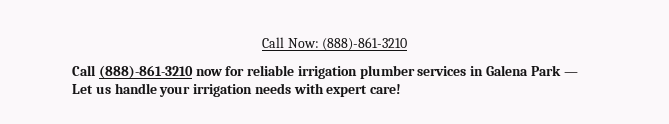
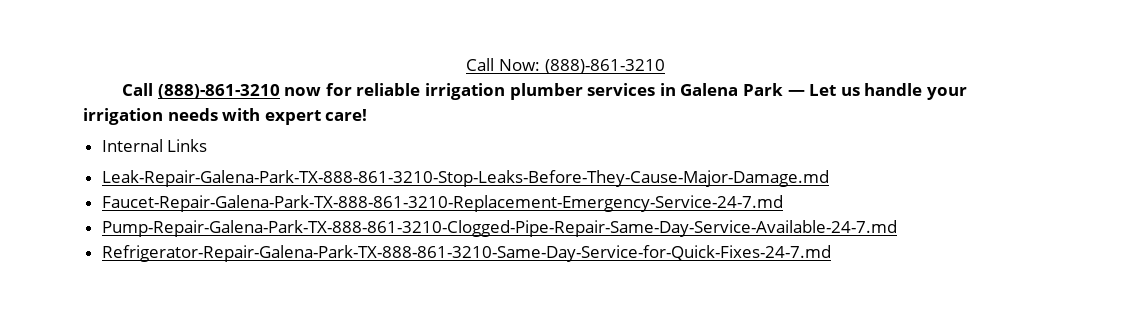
(402, 89) none -> [101,139,208,152] [101,170,829,187] [101,195,783,212] [101,220,897,237] [101,245,831,262] // Internal Links // Leak-Repair-Galena-Park-TX-888-861-3210-Stop-Leaks-Before-They-Cause-Major-Damage.md // Faucet-Repair-Galena-Park-TX-888-861-3210-Replacement-Emergency-Service-24-7.md // Pump-Repair-Galena-Park-TX-888-861-3210-Clogged-Pipe-Repair-Same-Day-Service-Available-24-7.md // Refrigerator-Repair-Galena-Park-TX-888-861-3210-Same-Day-Service-for-Quick-Fixes-24-7.md

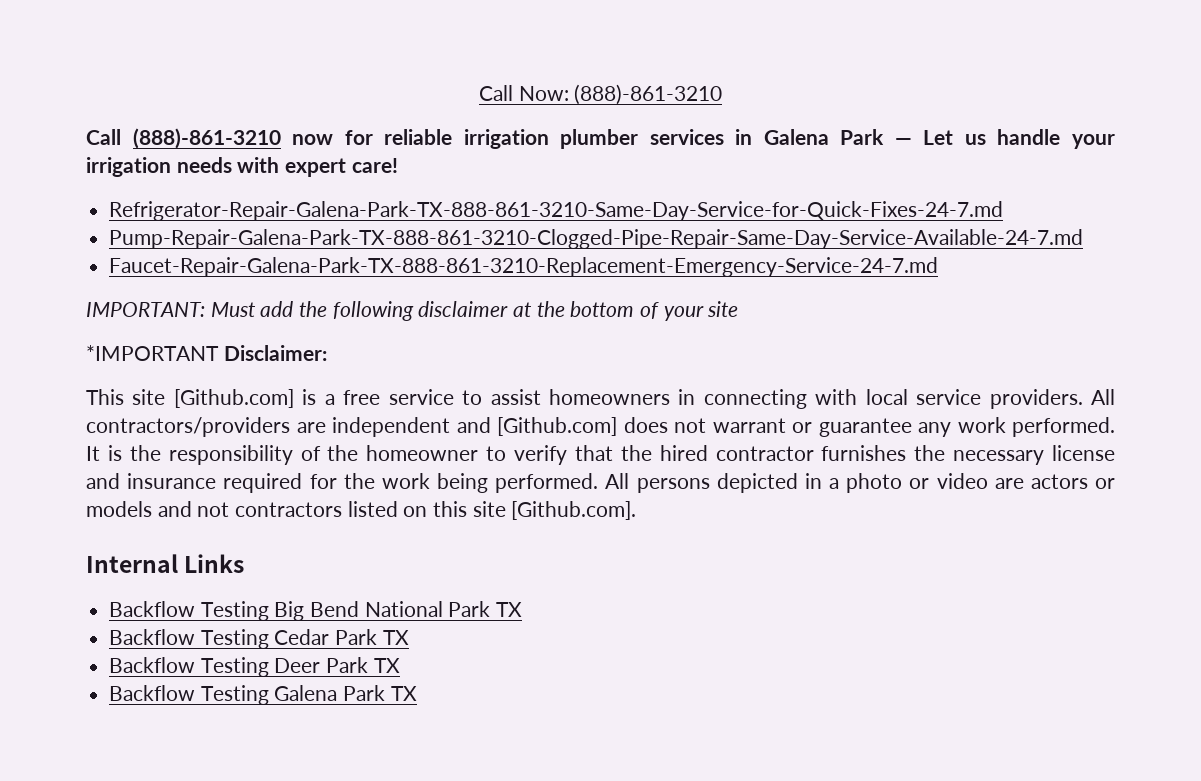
[101,139,208,152] [101,170,829,187] [101,195,783,212] [101,220,897,237] [101,245,831,262] Internal Links // Leak-Repair-Galena-Park-TX-888-861-3210-Stop-Leaks-Before-They-Cause-Major-Damage.md // Faucet-Repair-Galena-Park-TX-888-861-3210-Replacement-Emergency-Service-24-7.md // Pump-Repair-Galena-Park-TX-888-861-3210-Clogged-Pipe-Repair-Same-Day-Service-Available-24-7.md // Refrigerator-Repair-Galena-Park-TX-888-861-3210-Same-Day-Service-for-Quick-Fixes-24-7.md -> [109,201,1004,221] [109,229,1084,249] [109,257,939,277] [86,301,739,321] [86,345,327,361] [86,389,1115,409] [86,417,1115,437] [86,445,1115,465] [86,473,1115,493] [86,501,637,520] [86,554,245,573] [109,601,523,621] [109,629,409,649] [109,657,400,677] [109,685,417,705] Refrigerator-Repair-Galena-Park-TX-888-861-3210-Same-Day-Service-for-Quick-Fixes-24-7.md // Pump-Repair-Galena-Park-TX-888-861-3210-Clogged-Pipe-Repair-Same-Day-Service-Available-24-7.md // Faucet-Repair-Galena-Park-TX-888-861-3210-Replacement-Emergency-Service-24-7.md // IMPORTANT: Must add the following disclaimer at the bottom of your site // *IMPORTANT Disclaimer: // This site [Github.com] is a free service to assist homeowners in connecting with local service providers. All contractors/providers are independent and [Github.com] does not warrant or guarantee any work performed. It is the responsibility of the homeowner to verify that the hired contractor furnishes the necessary license and insurance required for the work being performed. All persons depicted in a photo or video are actors or models and not contractors listed on this site [Github.com]. // Internal Links // Backflow Testing Big Bend National Park TX // Backflow Testing Cedar Park TX // Backflow Testing Deer Park TX // Backflow Testing Galena Park TX

